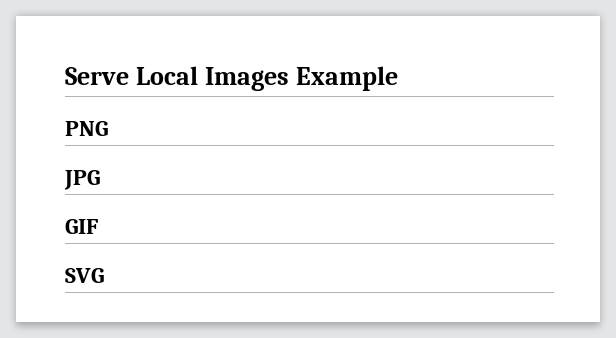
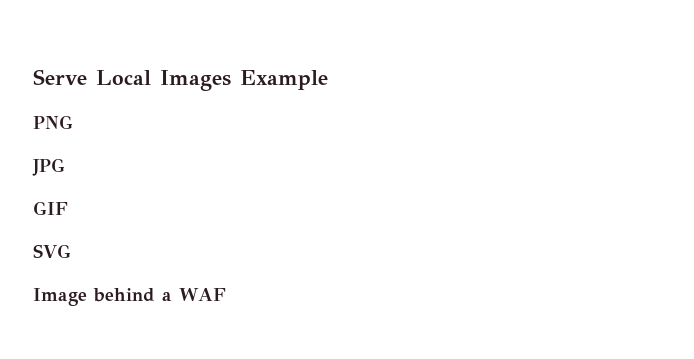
(104, 275) none -> [33,288,226,306] // Image behind a WAF

